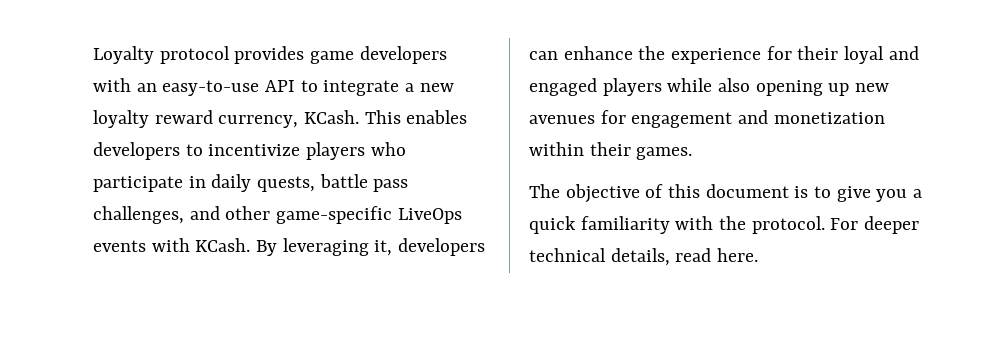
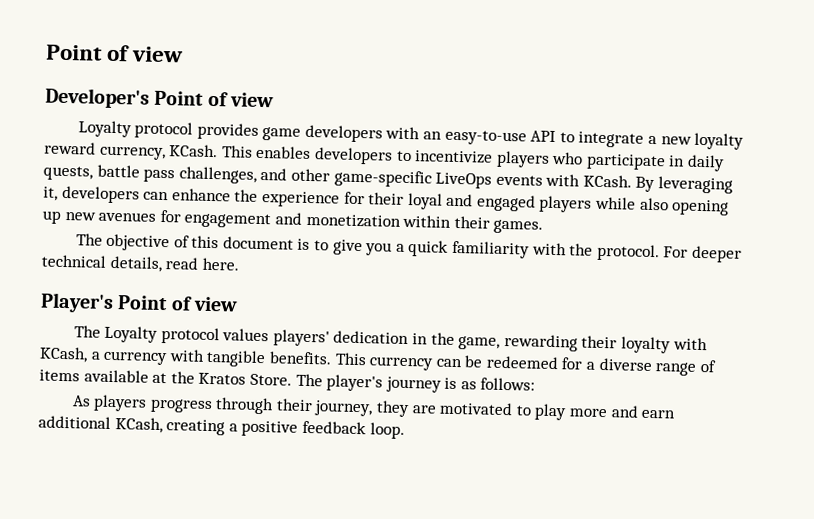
(93, 55) none -> [46,44,184,63] [45,87,275,109] Point of view // Developer's Point of view //
(759, 255) none -> [40,292,239,314] [73,325,708,354] [39,346,717,376] [39,369,536,393] [71,394,676,421] [38,415,405,439] // Player's Point of view // The Loyalty protocol values players' dedication in the game, rewarding their loyalty with KCash, a currency with tangible benefits. This currency can be redeemed for a diverse range of items available at the Kratos Store. The player's journey is as follows: // As players progress through their journey, they are motivated to play more and earn additional KCash, creating a positive feedback loop.

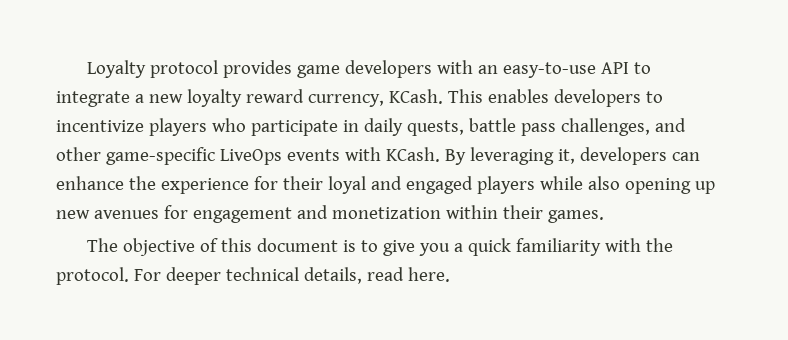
[46,44,184,63] [45,87,275,109] Point of view // Developer's Point of view // -> (86, 69) none
[40,292,239,314] [73,325,708,354] [39,346,717,376] [39,369,536,393] [71,394,676,421] [38,415,405,439] // Player's Point of view // The Loyalty protocol values players' dedication in the game, rewarding their loyalty with KCash, a currency with tangible benefits. This currency can be redeemed for a diverse range of items available at the Kratos Store. The player's journey is as follows: // As players progress through their journey, they are motivated to play more and earn additional KCash, creating a positive feedback loop. -> (450, 274) none

